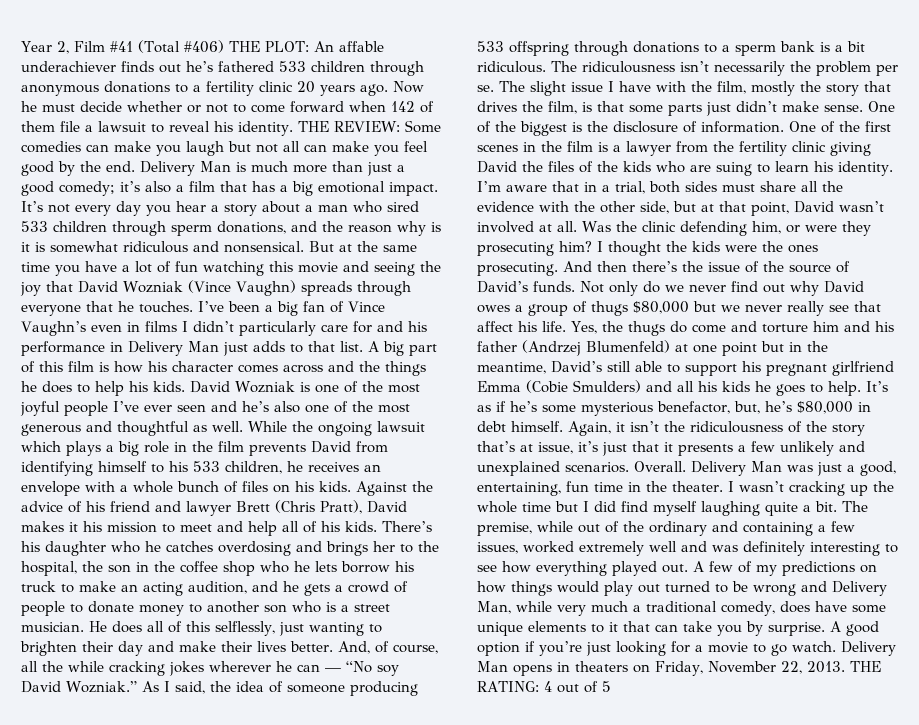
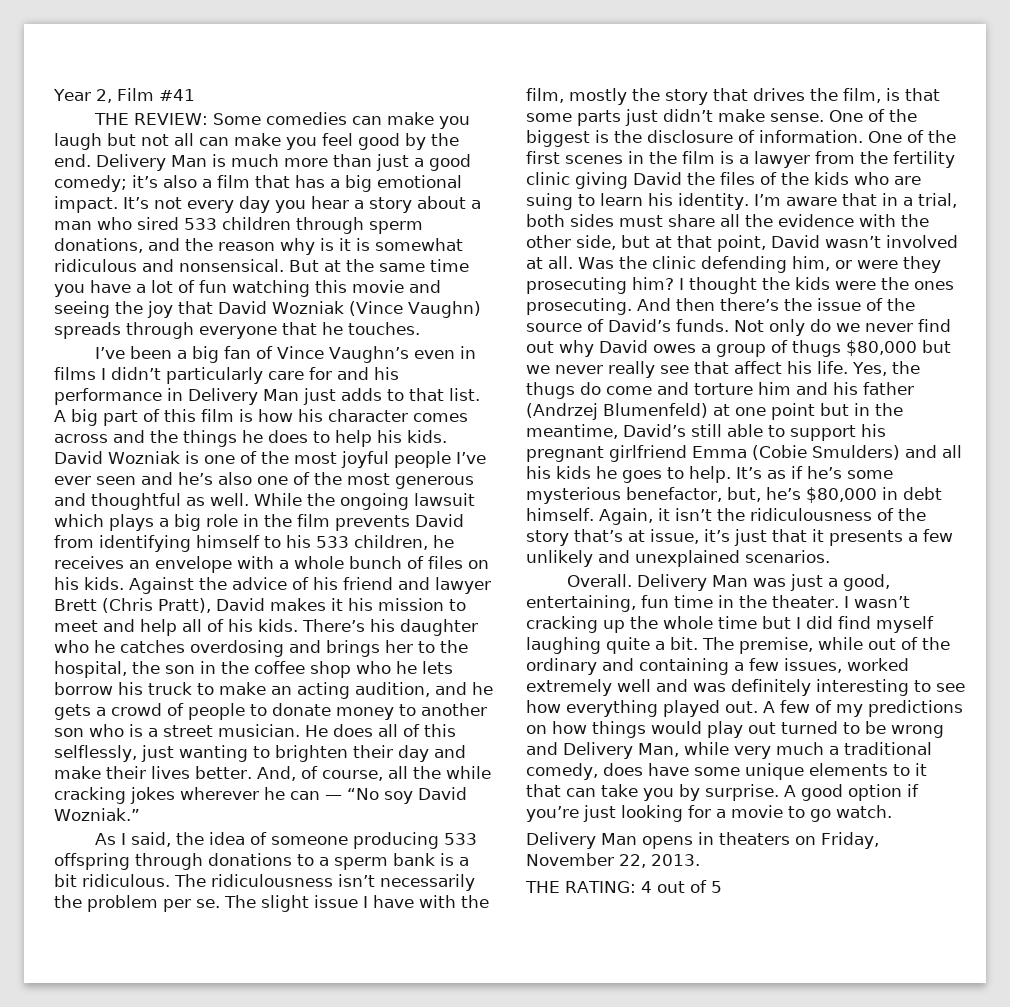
[137,40,384,53] [21,61,424,76] [21,81,424,96] [21,101,434,113] [21,121,293,136] (Total #406) THE PLOT: An affable underachiever finds out he’s fathered 533 children through anonymous donations to a fertility clinic 20 years ago. Now he must decide whether or not to come forward when 142 of them file a lawsuit to reveal his identity. -> (195, 95) //
(193, 307) none -> (420, 328) //
(137, 687) none -> (140, 814) //
(629, 467) none -> (830, 556) //
(836, 646) none -> (892, 811) //
(845, 667) none -> (700, 860) //

